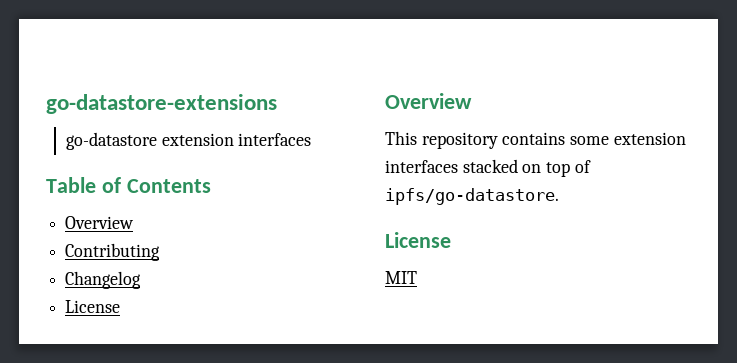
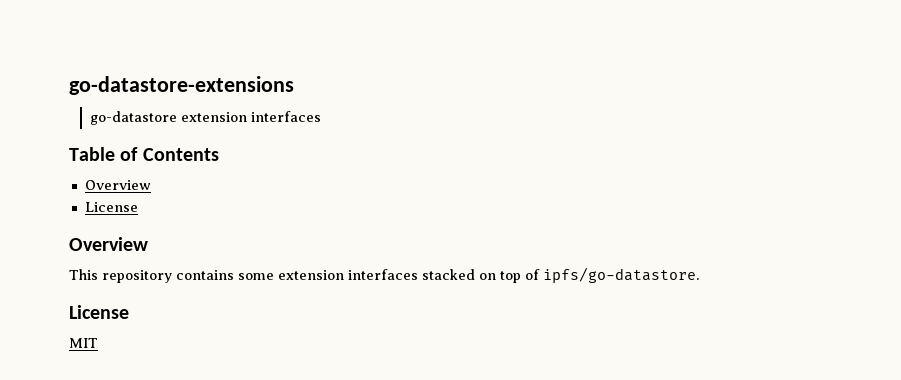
[65,243,161,261] [65,271,142,289] // Contributing // Changelog -> (151, 185) none

